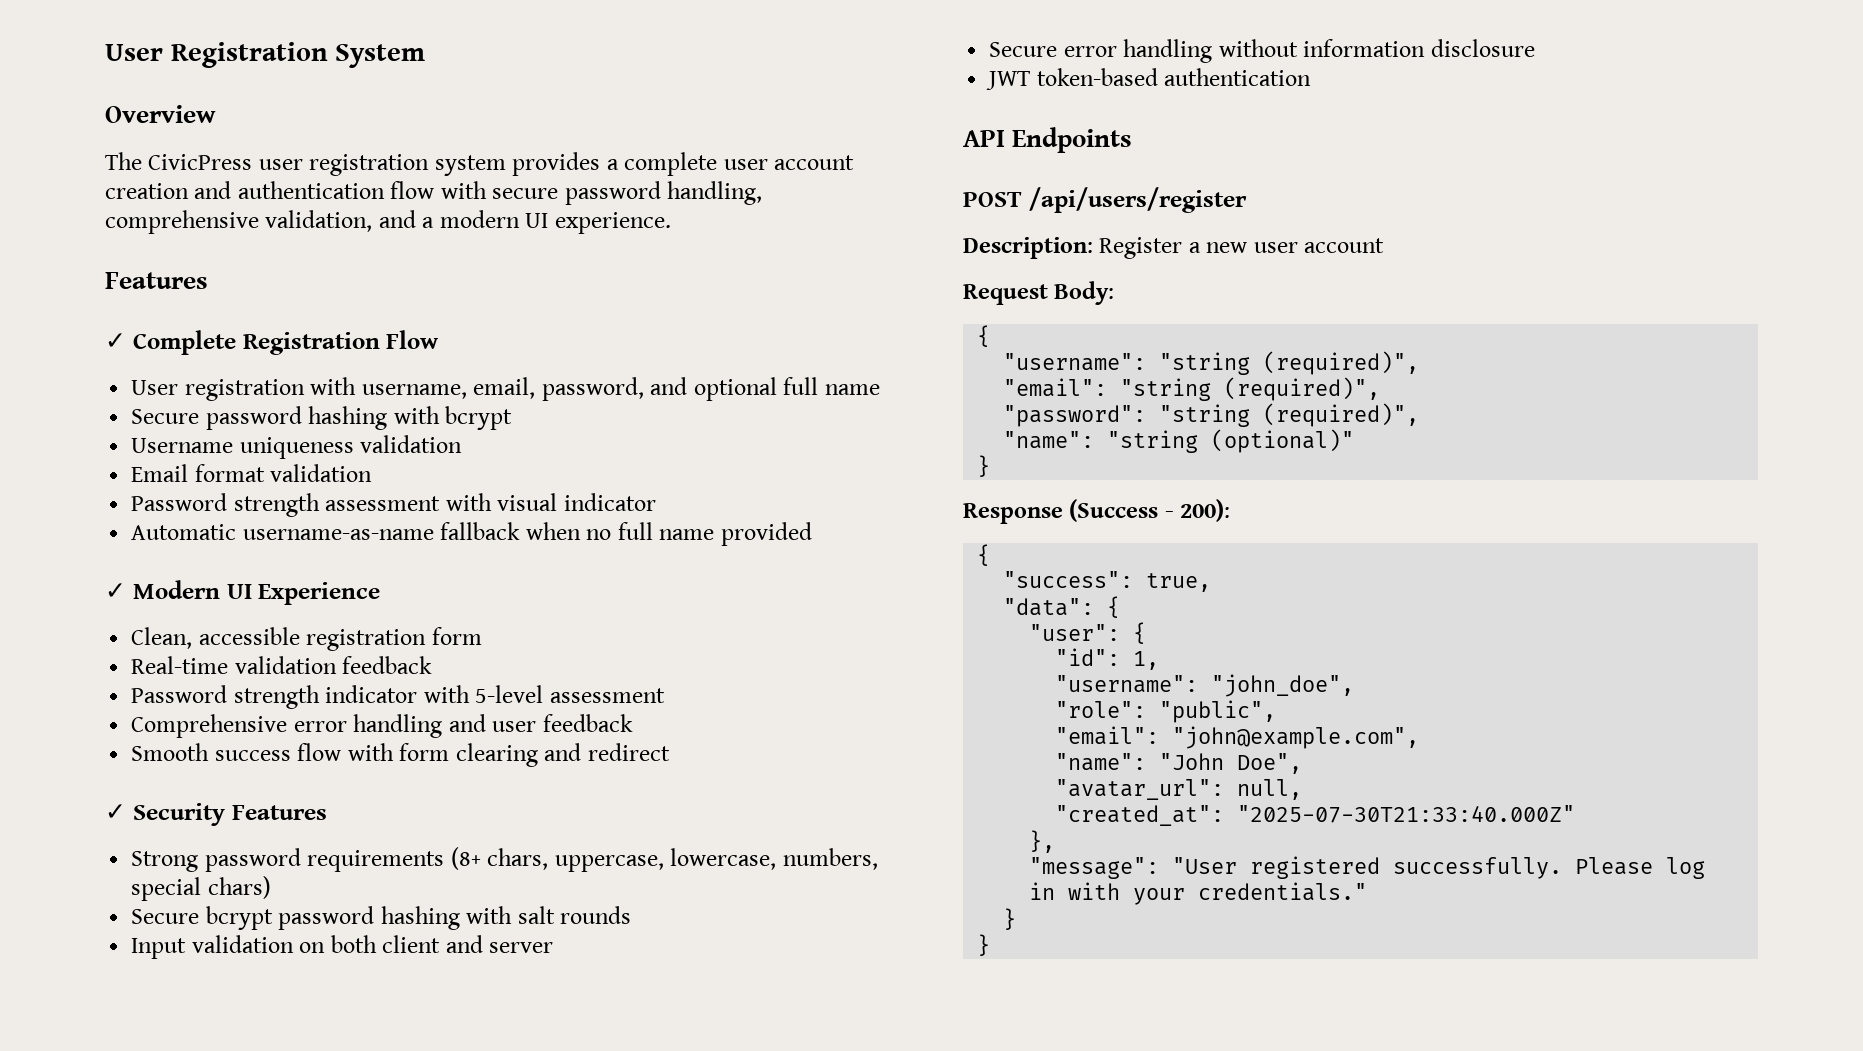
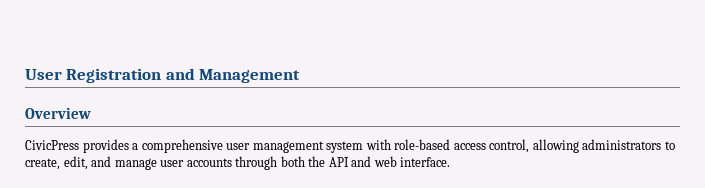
[335,44,426,68] System -> [165,68,301,83] and Management
[105,152,855,176] [105,181,763,205] [105,210,671,234] [105,272,208,289] [105,330,439,355] [131,377,880,401] [131,406,513,430] [131,435,463,459] [131,464,373,482] [131,493,656,517] [131,522,812,546] [105,580,381,605] [131,627,482,651] [131,656,433,674] [131,685,665,709] [131,714,633,738] [131,743,670,767] [105,803,327,826] [131,847,878,872] [131,876,271,901] [131,906,632,930] [131,935,554,959] [989,39,1535,63] [986,68,1312,90] [963,127,1133,153] [963,187,1247,213] [963,237,1385,259] [963,281,1115,305] [977,325,991,347] [1003,351,1420,375] [1003,377,1381,401] [1003,403,1420,427] [1003,429,1355,453] [977,455,991,477] [963,499,1231,524] [977,544,991,566] [1003,571,1212,592] [1003,596,1121,618] [1029,622,1147,644] [1055,648,1160,670] [1055,674,1355,697] [1055,700,1277,723] [1055,726,1420,749] [1055,753,1303,774] [1055,779,1303,800] [1055,805,1576,826] [1029,830,1056,853] [1029,856,1706,879] [1029,882,1368,905] [1003,908,1017,930] [977,934,991,956] The CivicPress user registration system provides a complete user account creation and authentication flow with secure password handling, comprehensive validation, and a modern UI experience. // Features // ✓ Complete Registration Flow // User registration with username, email, password, and optional full name // Secure password hashing with bcrypt // Username uniqueness validation // Email format validation // Password strength assessment with visual indicator // Automatic username-as-name fallback when no full name provided // ✓ Modern UI Experience // Clean, accessible registration form // Real-time validation feedback // Password strength indicator with 5-level assessment // Comprehensive error handling and user feedback // Smooth success flow with form clearing and redirect // ✓ Security Features // Strong password requirements (8+ chars, uppercase, lowercase, numbers, special chars) // Secure bcrypt password hashing with salt rounds // Input validation on both client and server // Secure error handling without information disclosure // JWT token-based authentication // API Endpoints // POST /api/users/register // Description: Register a new user account // Request Body: // { // "username": "string (required)", // "email": "string (required)", // "password": "string (required)", // "name": "string (optional)" // } // Response (Success - 200): // { // "success": true, // "data": { // "user": { // "id": 1, // "username": "john_doe", // "role": "public", // "email": "john@example.com", // "name": "John Doe", // "avatar_url": null, // "created_at": "2025-07-30T21:33:40.000Z" // }, // "message": "User registered successfully. Please log in with your credentials." // } // } -> [25,139,675,153] [25,156,451,170] CivicPress provides a comprehensive user management system with role-based access control, allowing administrators to create, edit, and manage user accounts through both the API and web interface.

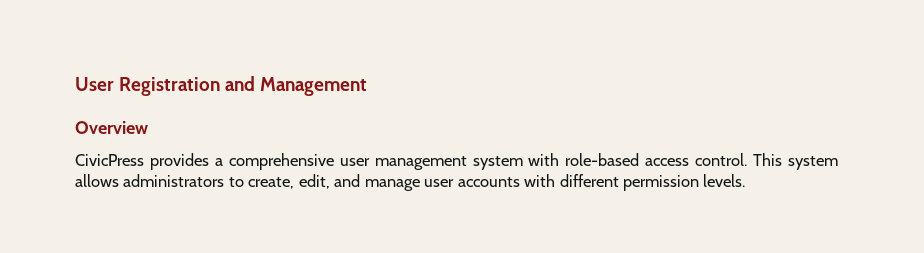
[489,139,579,153] control, allowing -> [695,153,838,170] [75,174,119,187] control. This system allows
[235,156,451,170] through both the API and web interface. -> [524,174,746,191] with different permission levels.

